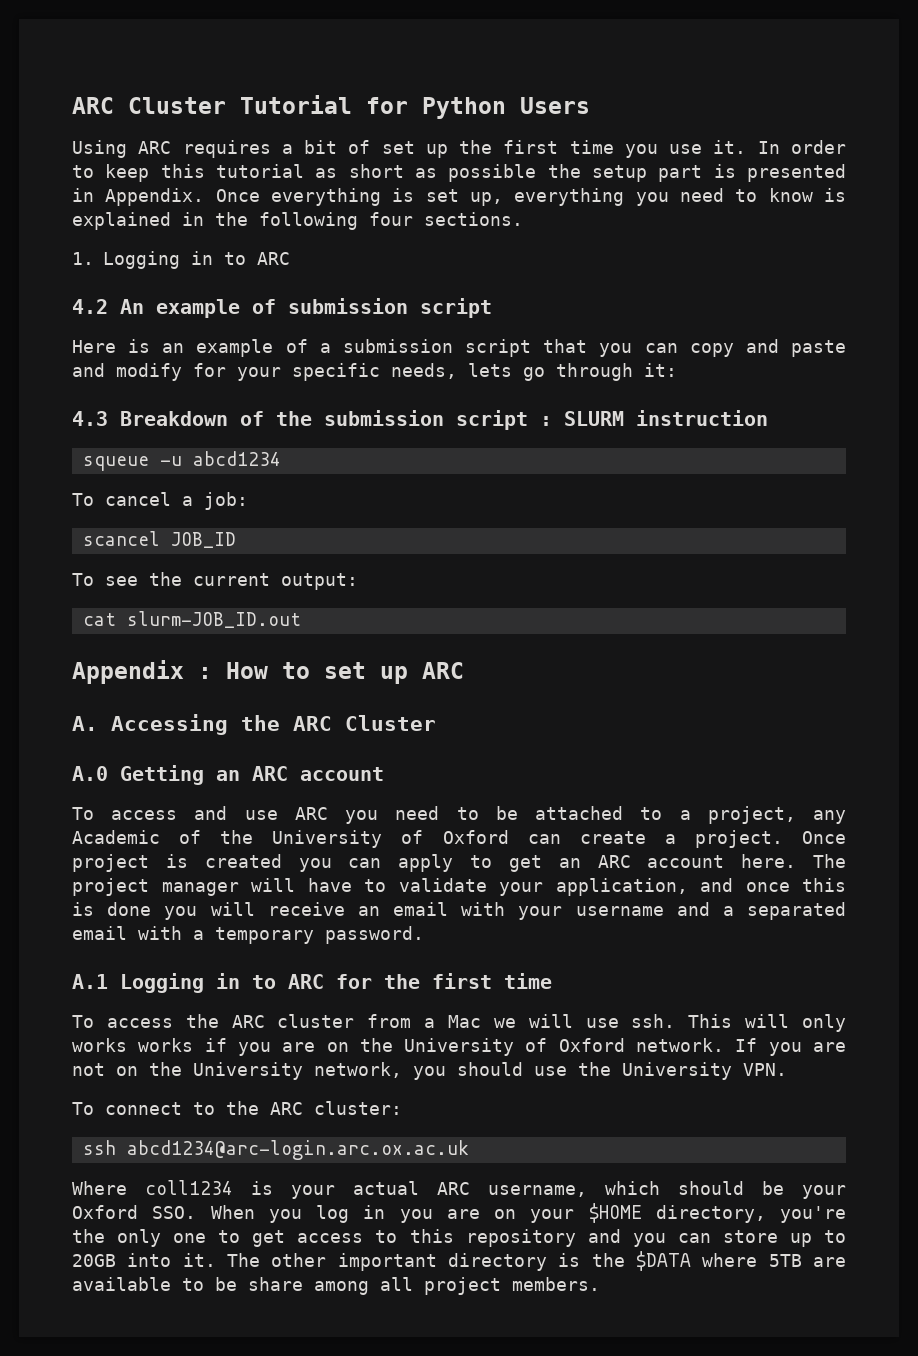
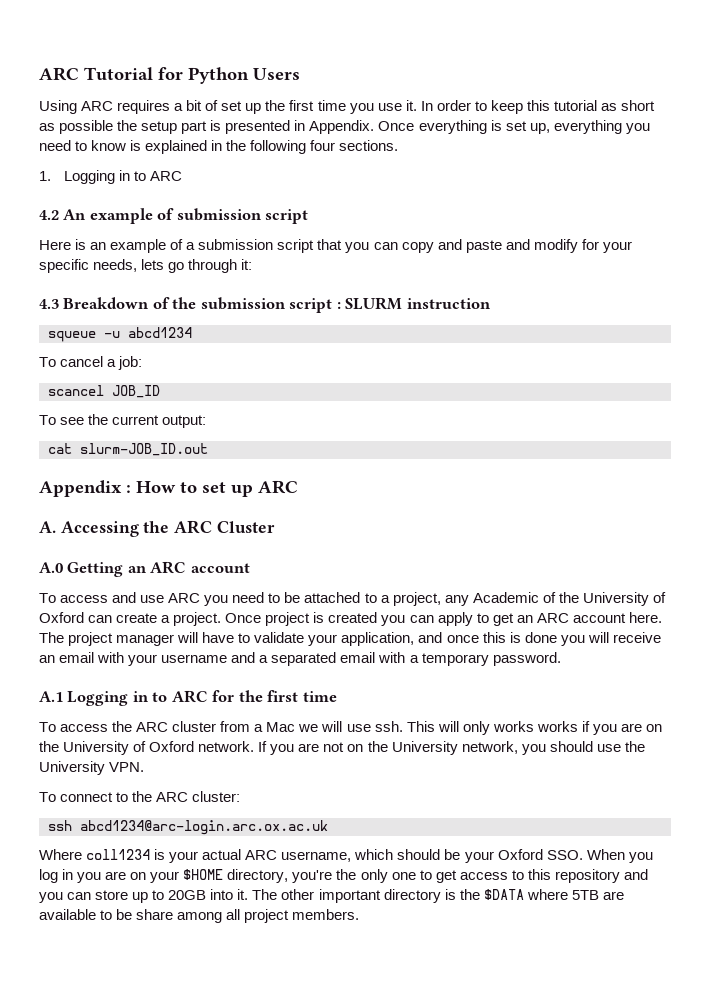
[72,97,226,114] ARC Cluster -> [39,67,79,81] ARC

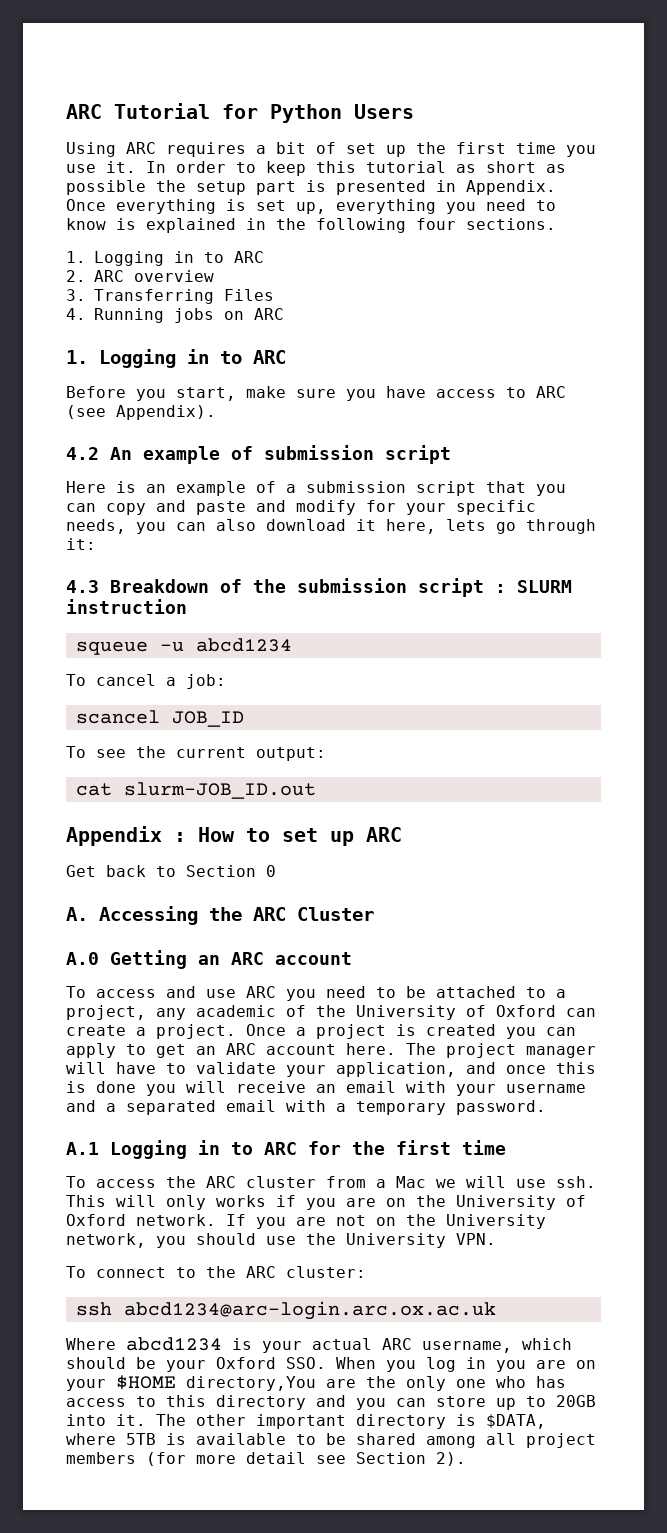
(183, 176) none -> [66,270,214,282] [66,289,274,304] [66,308,284,323] [66,349,286,368] [66,386,566,401] [66,405,216,420] // 2. ARC overview // 3. Transferring Files // 4. Running jobs on ARC // 1. Logging in to ARC // Before you start, make sure you have access to ARC (see Appendix).
(138, 265) none -> [136,519,436,534] you can also download it here,
(298, 487) none -> [66,865,276,877] // Get back to Section 0
[472,592,539,603] Academic -> [196,1005,276,1017] academic
(262, 618) none -> [296,1027,306,1036] a
[536,721,578,732] works -> (266, 1201) none
[86,849,151,860] coll1234 -> [126,1337,222,1351] abcd1234
[227,869,333,883] directory, you're -> [186,1376,356,1391] directory,You are
[419,870,457,883] to get -> [496,1376,566,1388] who has
[554,869,620,883] repository -> [216,1395,306,1410] directory
[459,889,524,900] the $DATA -> [486,1414,546,1429] $DATA,
[602,891,624,900] are -> [166,1433,186,1445] is
[136,909,174,920] share -> [356,1433,416,1445] shared
[292,909,360,920] members. -> [66,1452,466,1466] members (for more detail see Section 2).

